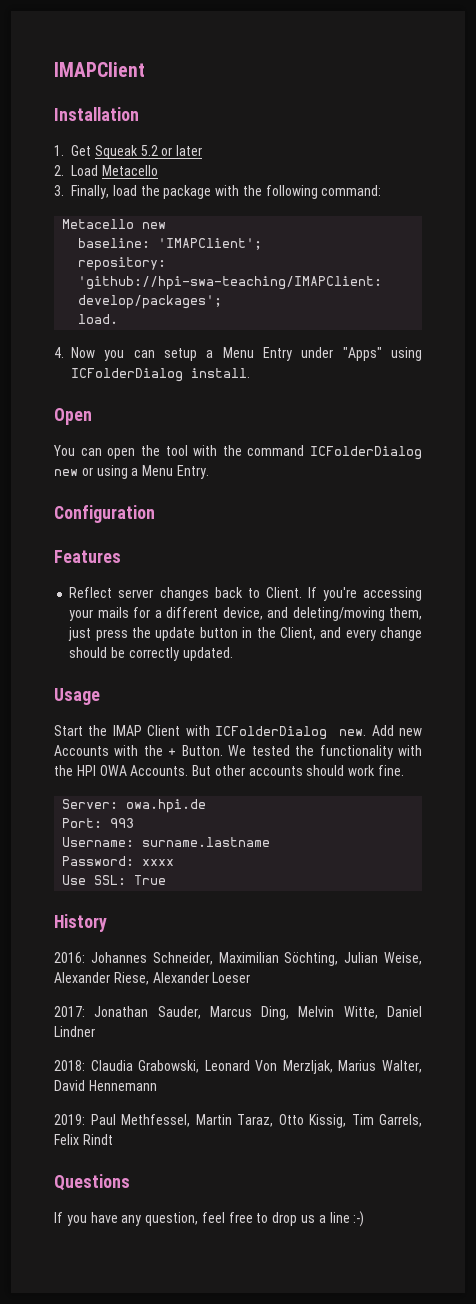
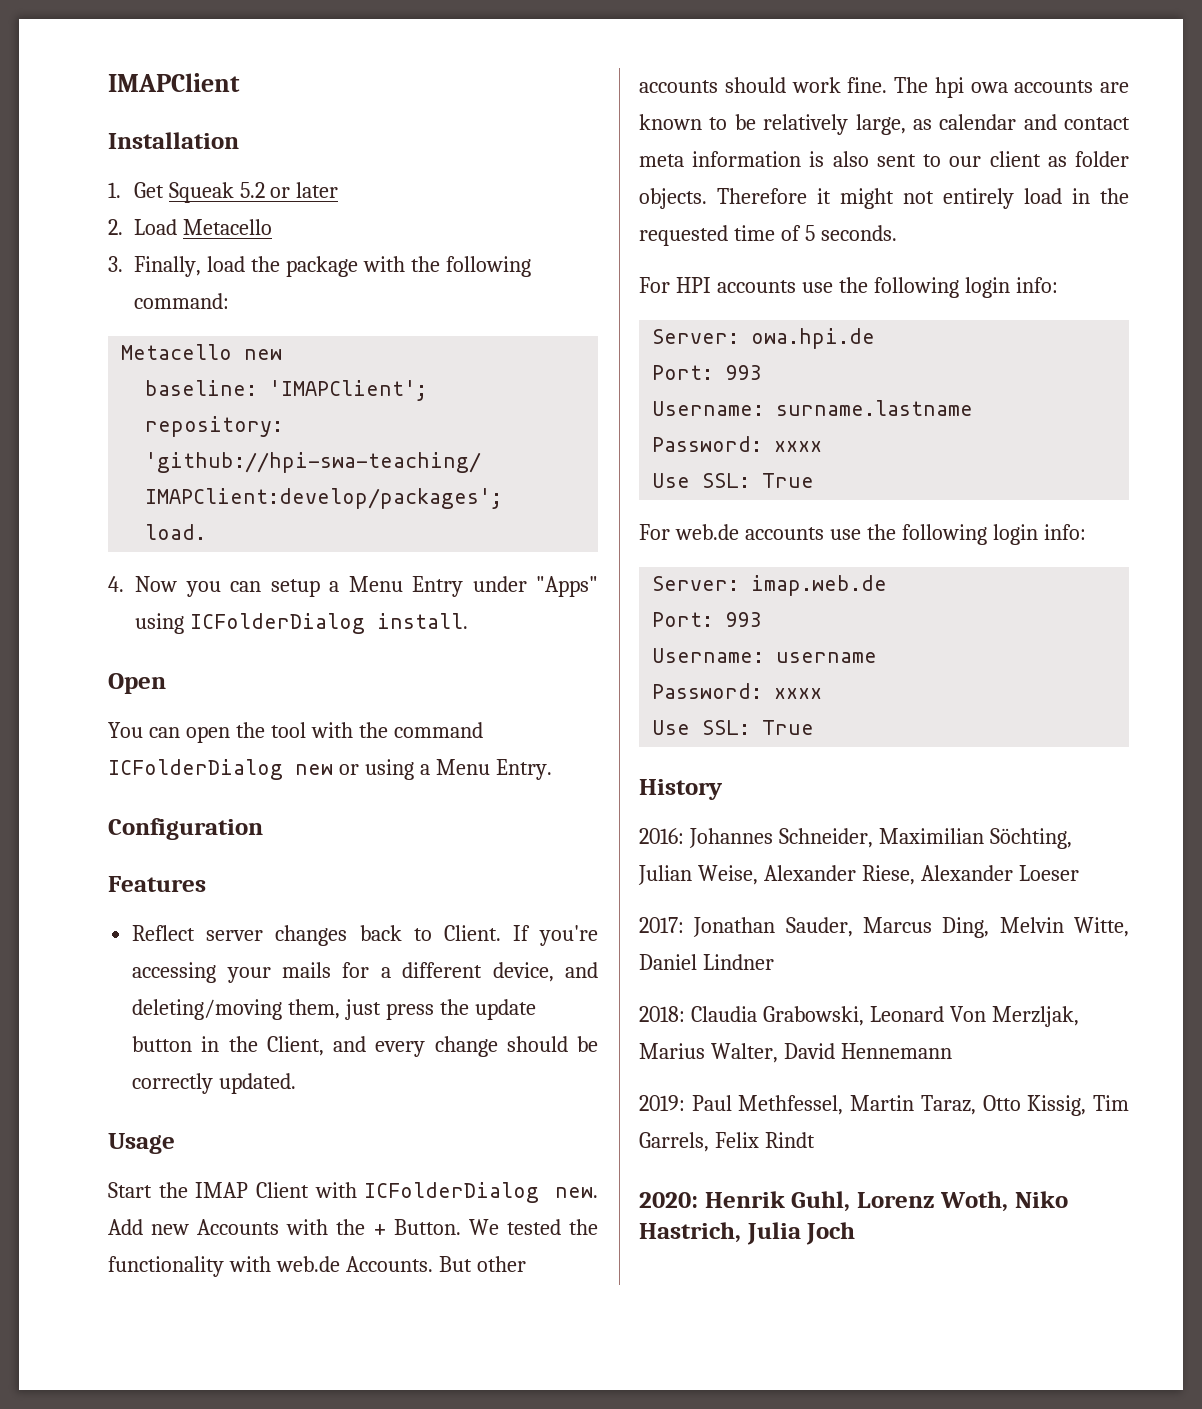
[54,765,127,776] the HPI OWA -> [275,1256,340,1272] web.de
(405, 770) none -> [894,77,1129,98] [639,114,1130,135] [639,151,1129,167] [639,188,1129,209] [639,225,897,246] [639,277,1058,298] The hpi owa accounts are known to be relatively large, as calendar and contact meta information is also sent to our client as folder objects. Therefore it might not entirely load in the requested time of 5 seconds. // For HPI accounts use the following login info:
(167, 880) none -> [639,524,1086,545] [652,575,888,596] [652,612,762,627] [652,648,878,663] [652,683,823,699] [652,720,815,735] // For web.de accounts use the following login info: // Server: imap.web.de // Port: 993 // Username: username // Password: xxxx // Use SSL: True
[54,1174,130,1191] [54,1211,365,1227] Questions // If you have any question, feel free to drop us a line :-) -> [639,1191,1069,1212] [639,1222,856,1245] 2020: Henrik Guhl, Lorenz Woth, Niko Hastrich, Julia Joch

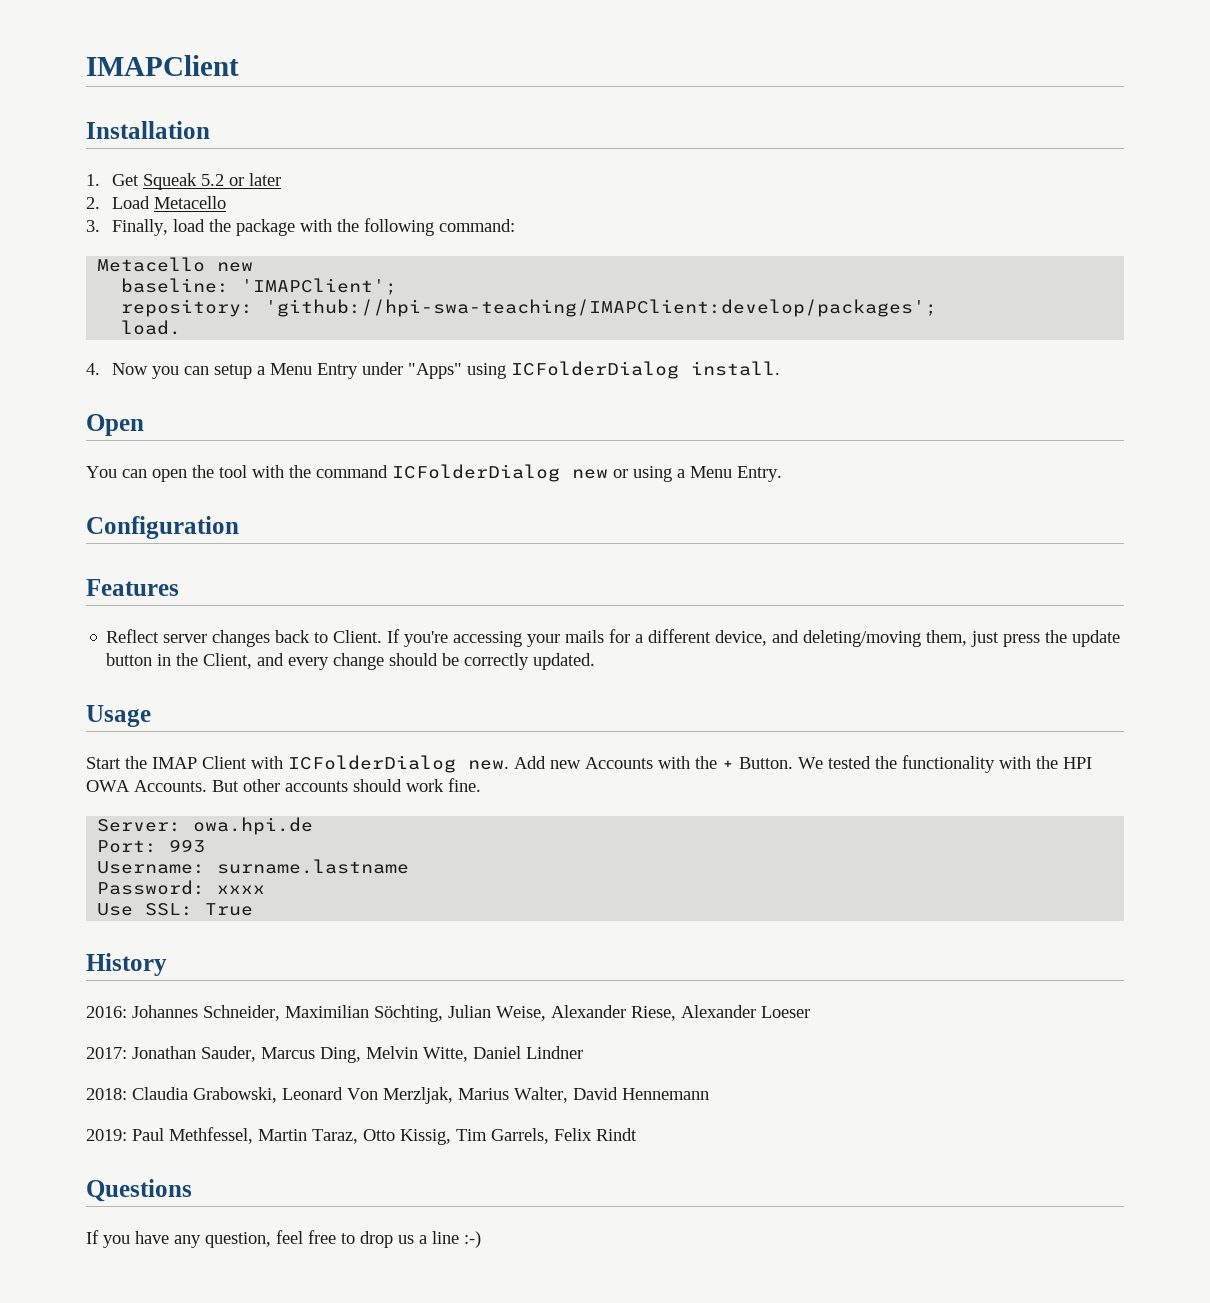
[275,1256,340,1272] web.de -> [1036,756,1092,769] [86,780,130,792] the HPI OWA
[894,77,1129,98] [639,114,1130,135] [639,151,1129,167] [639,188,1129,209] [639,225,897,246] [639,277,1058,298] The hpi owa accounts are known to be relatively large, as calendar and contact meta information is also sent to our client as folder objects. Therefore it might not entirely load in the requested time of 5 seconds. // For HPI accounts use the following login info: -> (481, 785) none
[639,524,1086,545] [652,575,888,596] [652,612,762,627] [652,648,878,663] [652,683,823,699] [652,720,815,735] // For web.de accounts use the following login info: // Server: imap.web.de // Port: 993 // Username: username // Password: xxxx // Use SSL: True -> (254, 909) none
[639,1191,1069,1212] [639,1222,856,1245] 2020: Henrik Guhl, Lorenz Woth, Niko Hastrich, Julia Joch -> [86,1179,192,1202] [86,1230,481,1248] Questions // If you have any question, feel free to drop us a line :-)

